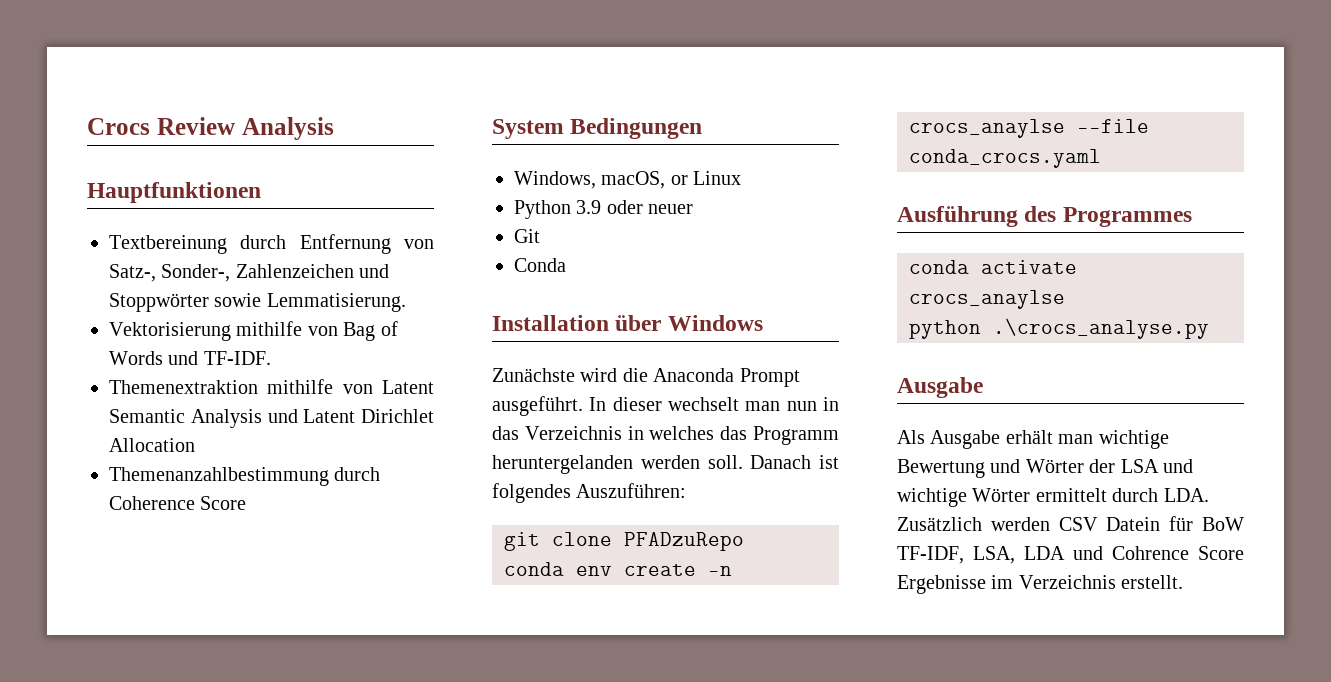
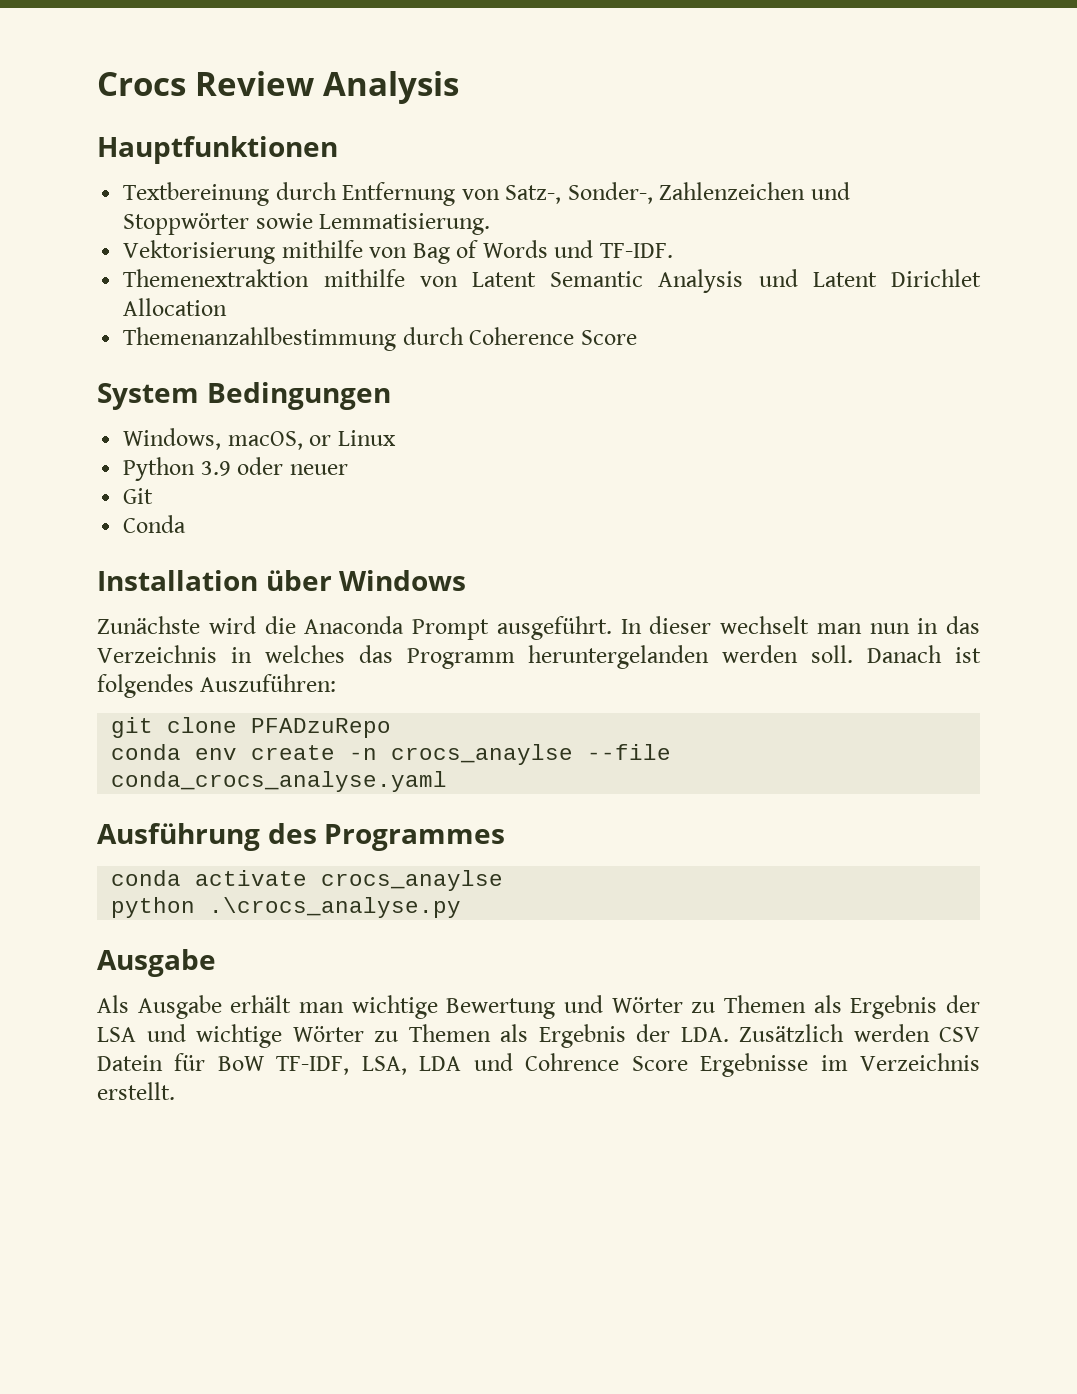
[909,149,1101,168] conda_crocs.yaml -> [111,771,448,792] conda_crocs_analyse.yaml
(1084, 466) none -> [691,995,938,1019] zu Themen als Ergebnis
[1035,488,1159,502] ermittelt durch -> [374,1024,670,1048] zu Themen als Ergebnis der

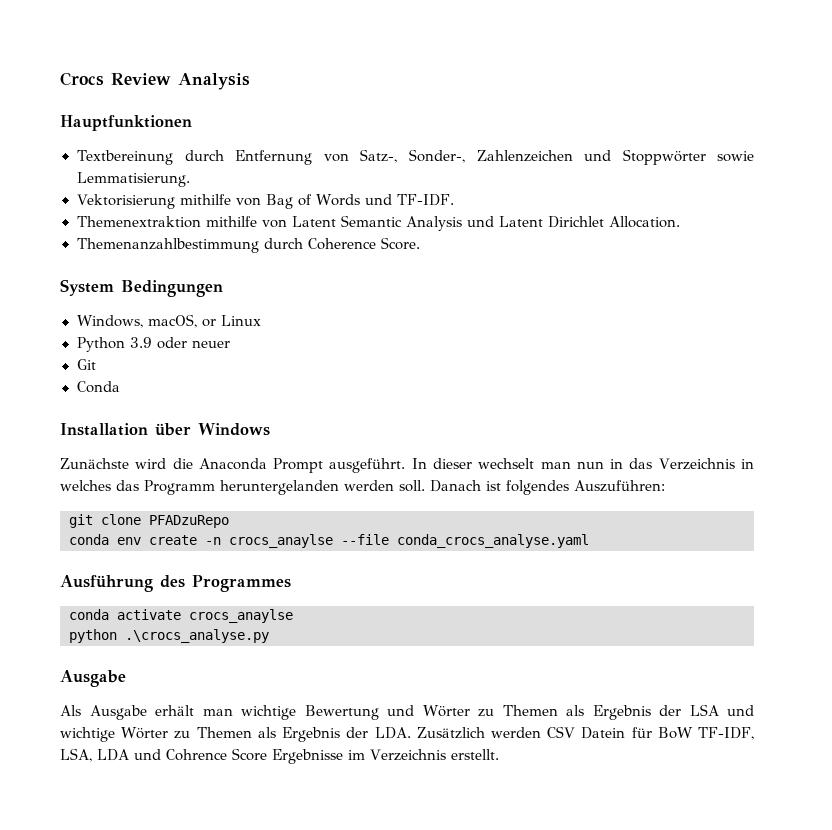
[123,298,228,316] Allocation -> [608,216,680,228] Allocation.
[580,330,637,345] Score -> [380,237,420,250] Score.

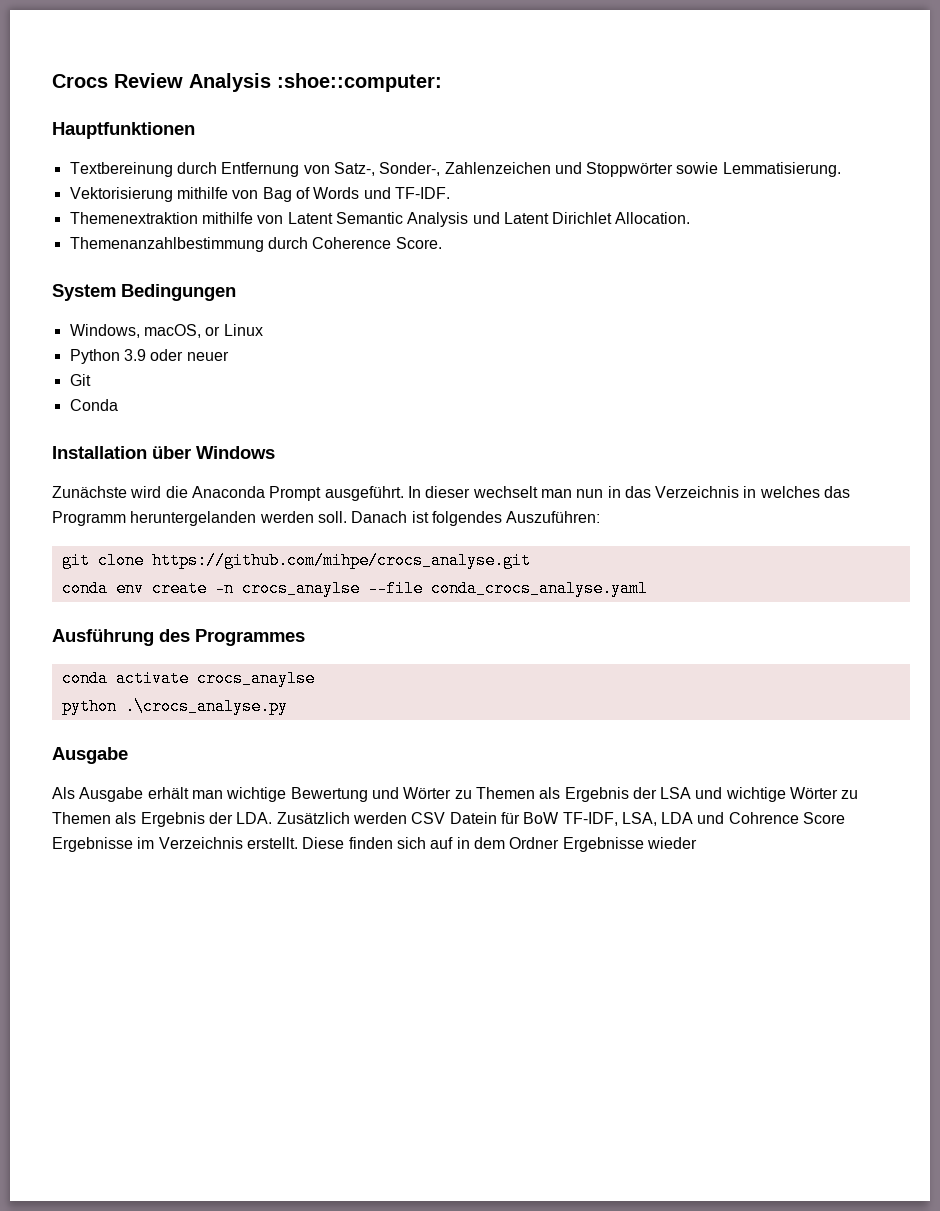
(250, 81) none -> [277,73,442,92] :shoe::computer:
[149,515,229,528] PFADzuRepo -> [151,552,531,569] https://github.com/mihpe/crocs_analyse.git
(499, 754) none -> [302,837,697,852] Diese finden sich auf in dem Ordner Ergebnisse wieder

